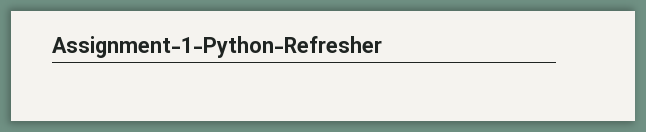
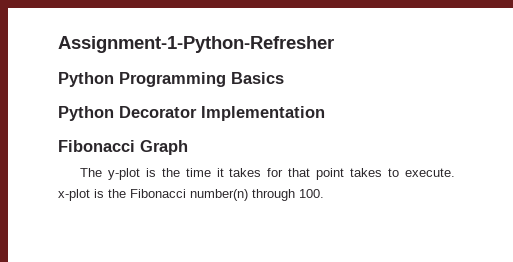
(382, 47) none -> [58,72,284,87] [58,106,325,121] [58,140,188,155] [79,168,456,180] [58,189,324,201] // Python Programming Basics // Python Decorator Implementation // Fibonacci Graph // The y-plot is the time it takes for that point takes to execute. x-plot is the Fibonacci number(n) through 100.

